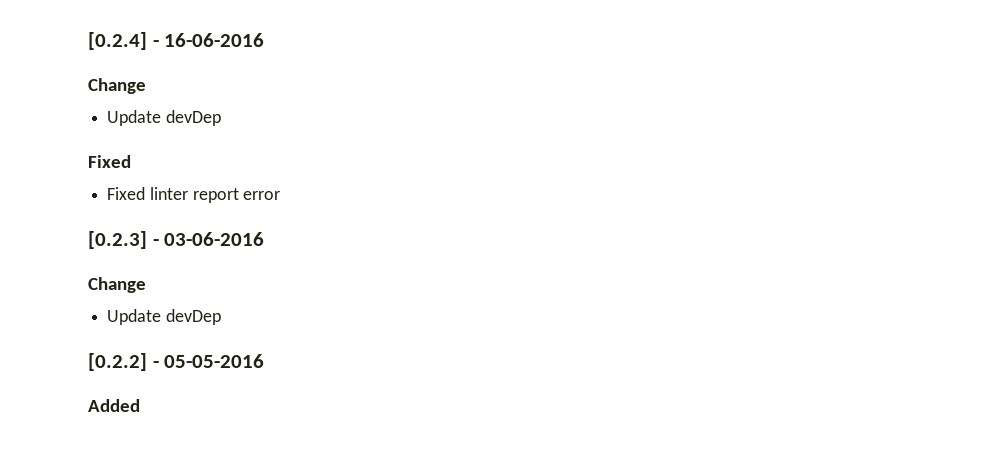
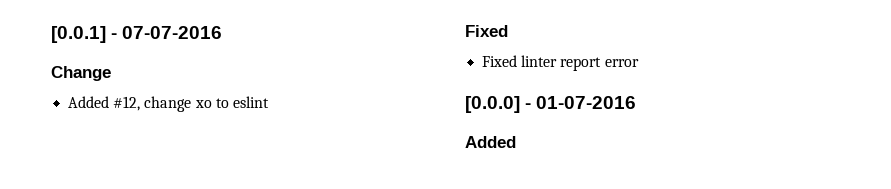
[88,32,265,50] [88,78,146,94] [107,110,221,126] [0.2.4] - 16-06-2016 // Change // Update devDep -> [51,26,223,43] [51,66,111,81] [68,96,269,112] [0.0.1] - 07-07-2016 // Change // Added #12, change xo to eslint
[88,231,265,249] [88,277,146,293] [107,309,221,325] [88,353,265,371] [0.2.3] - 03-06-2016 // Change // Update devDep // [0.2.2] - 05-05-2016 -> [465,96,637,113] [0.0.0] - 01-07-2016

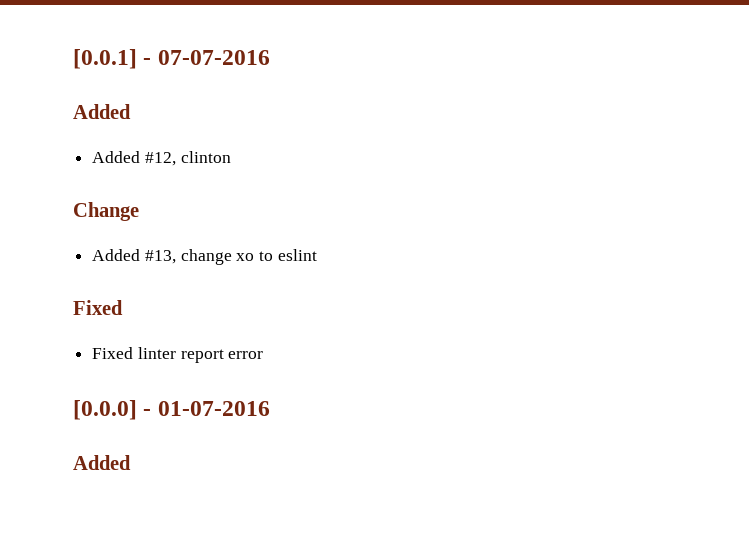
(223, 32) none -> [73,104,131,119] [92,151,231,166] // Added // Added #12, clinton
[113,96,141,111] #12, -> [144,250,176,264] #13,

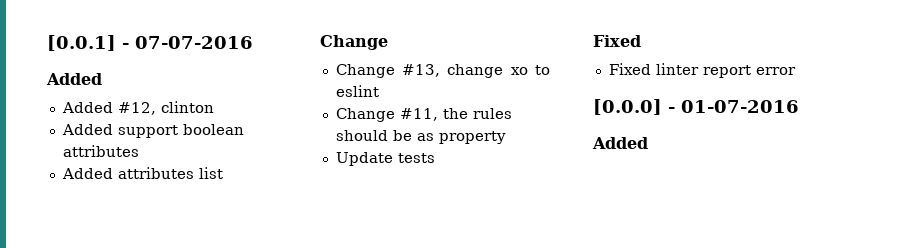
(231, 157) none -> [61,124,244,138] [62,145,139,157] [61,167,223,179] // Added support boolean attributes // Added attributes list
[92,249,141,261] Added -> [335,64,395,78] Change
(317, 255) none -> [335,108,512,122] [335,130,506,144] [335,152,435,166] // Change #11, the rules should be as property // Update tests

